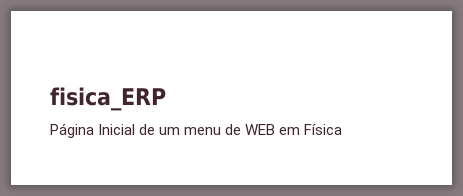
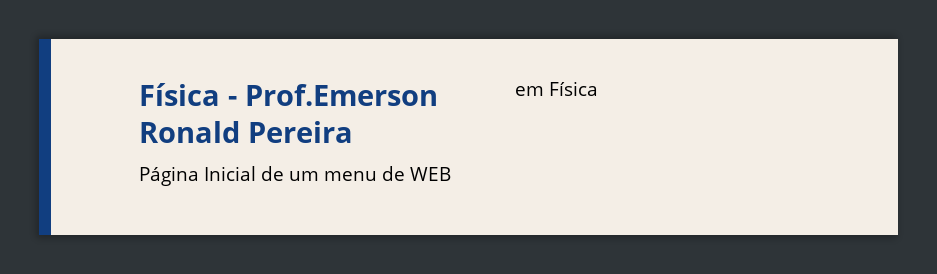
[50,87,166,111] fisica_ERP -> [139,83,438,106] [139,121,353,143] Física - Prof.Emerson Ronald Pereira

